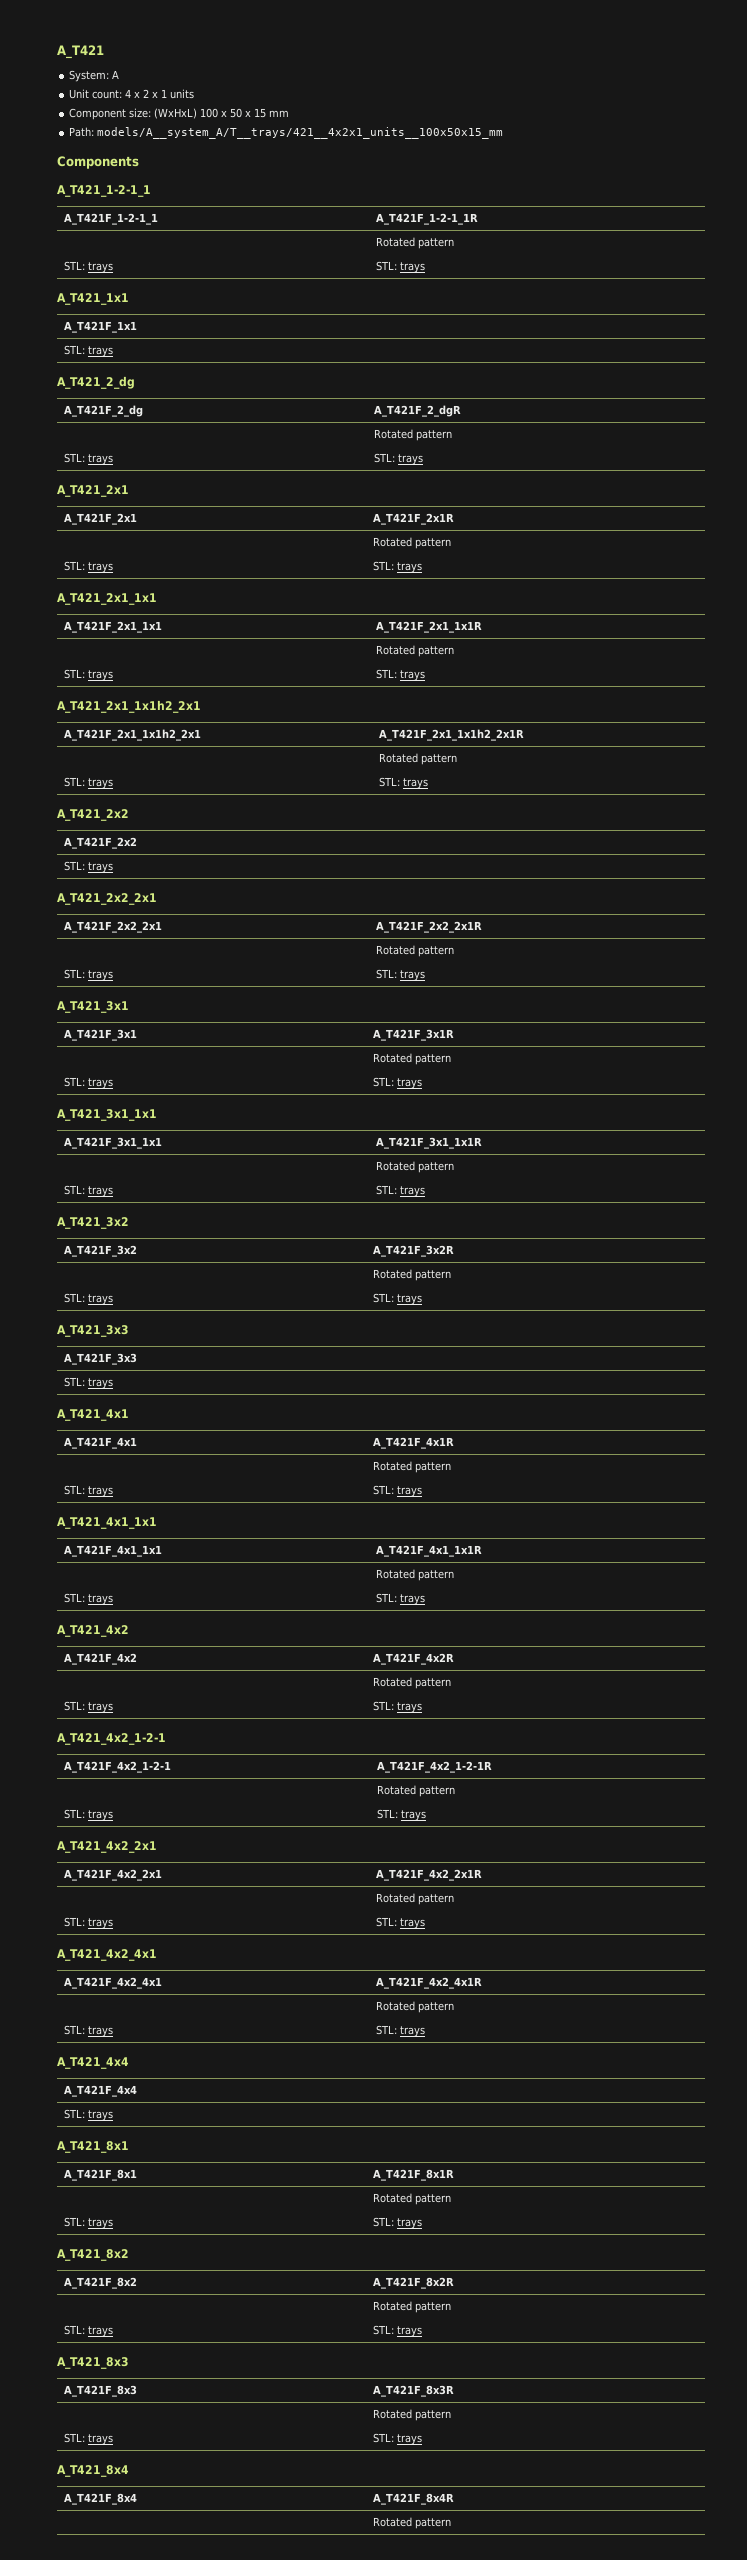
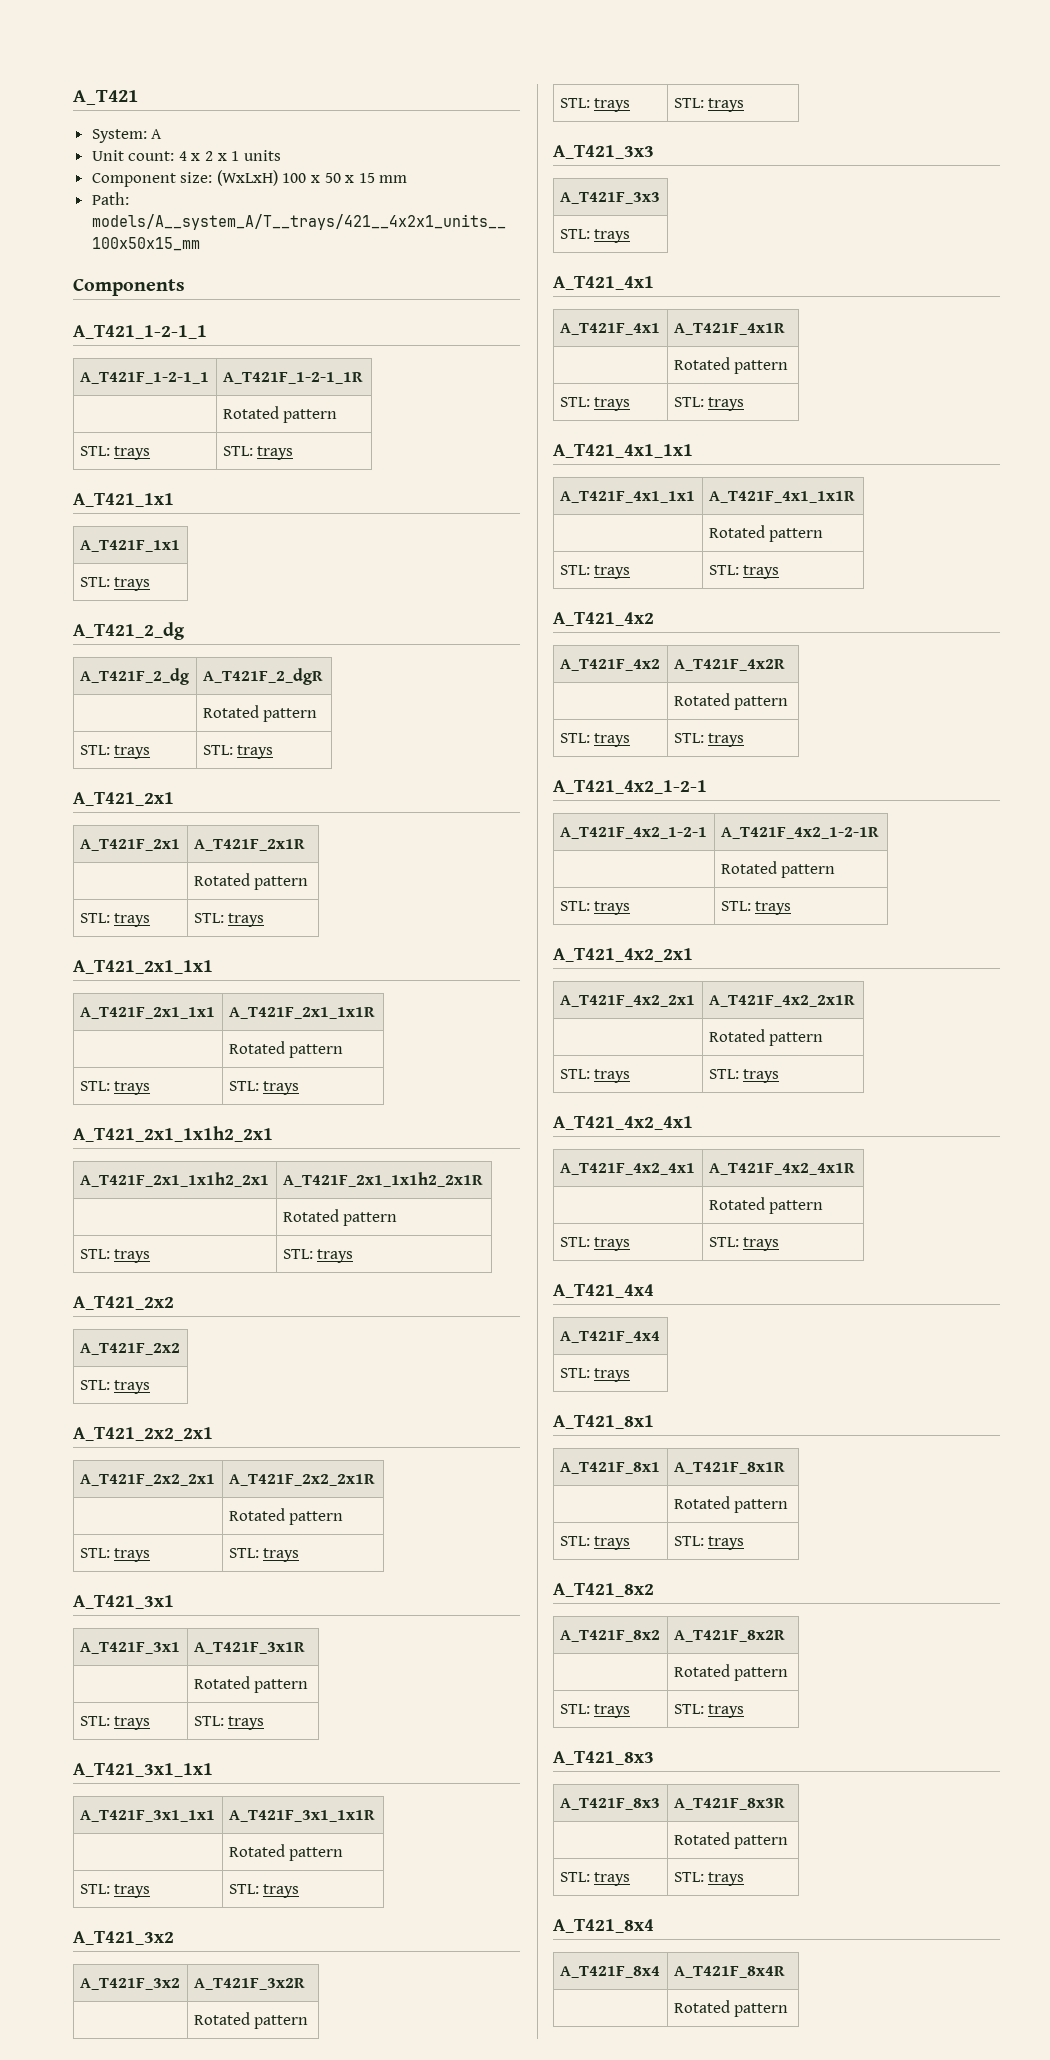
[154,108,198,119] (WxHxL) -> [216,170,278,186] (WxLxH)

